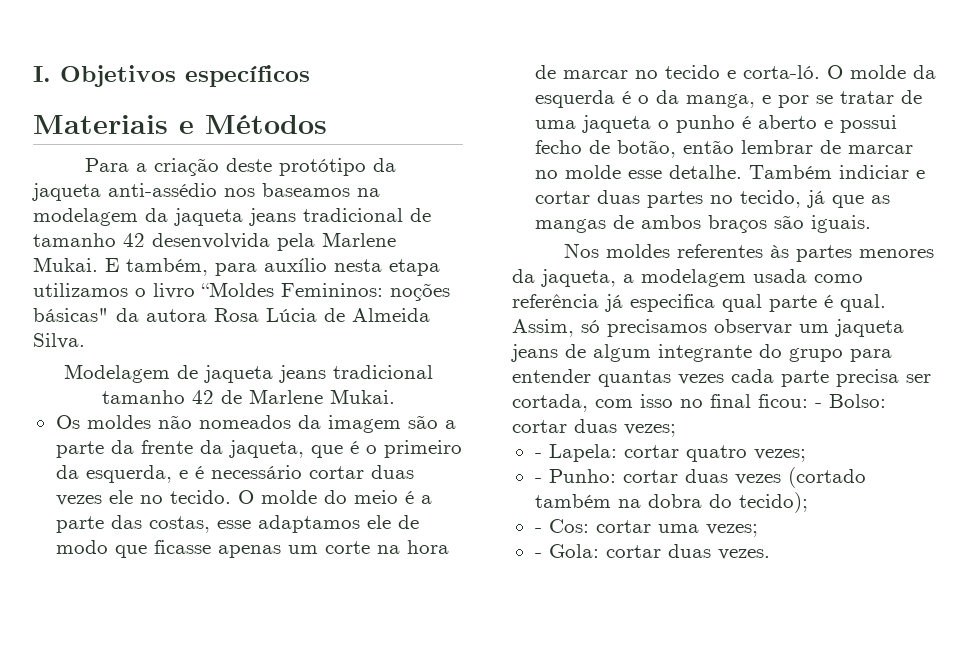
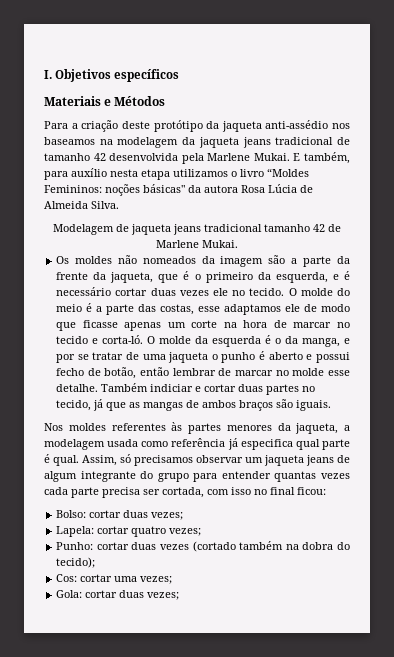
[815,403,822,408] - -> (326, 491) //
[534,453,542,458] - -> (184, 516) none
[534,478,542,483] - -> (202, 532) none
[534,528,542,533] - -> (96, 562) none
[534,553,542,558] - -> (173, 580) none
[717,549,770,560] vezes. -> [147,592,180,600] vezes;

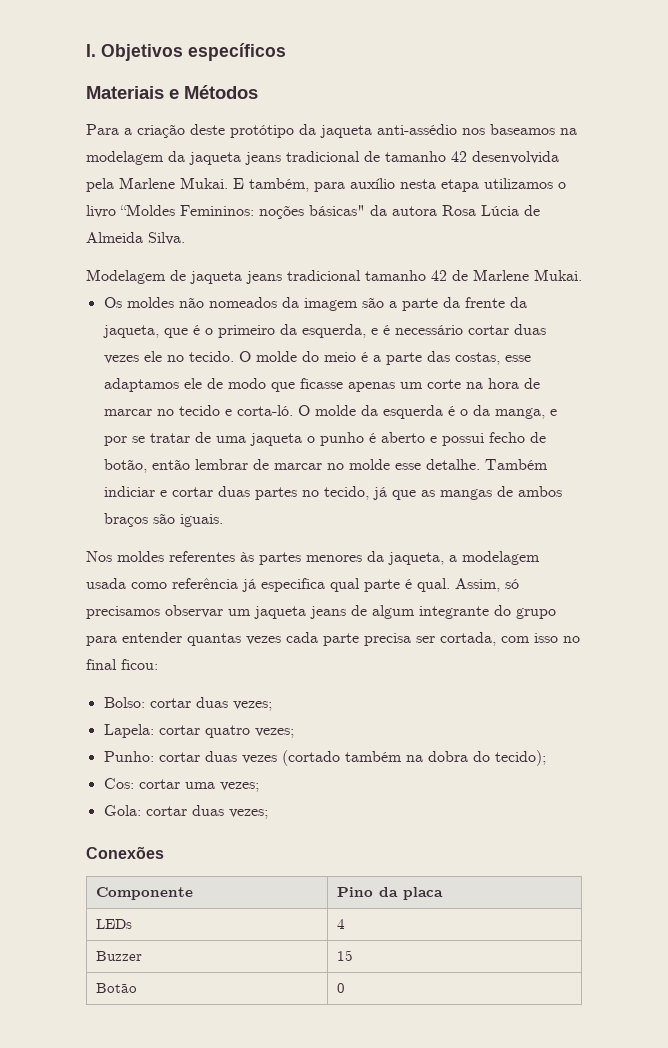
(180, 596) none -> [86,846,164,859] [96,887,194,900] [337,887,444,900] [96,919,133,929] [337,919,346,929] [96,951,143,961] [337,950,354,961] [96,983,138,993] [337,983,346,993] // Conexões // Componente | Pino da placa // LEDs | 4 // Buzzer | 15 // Botão | 0

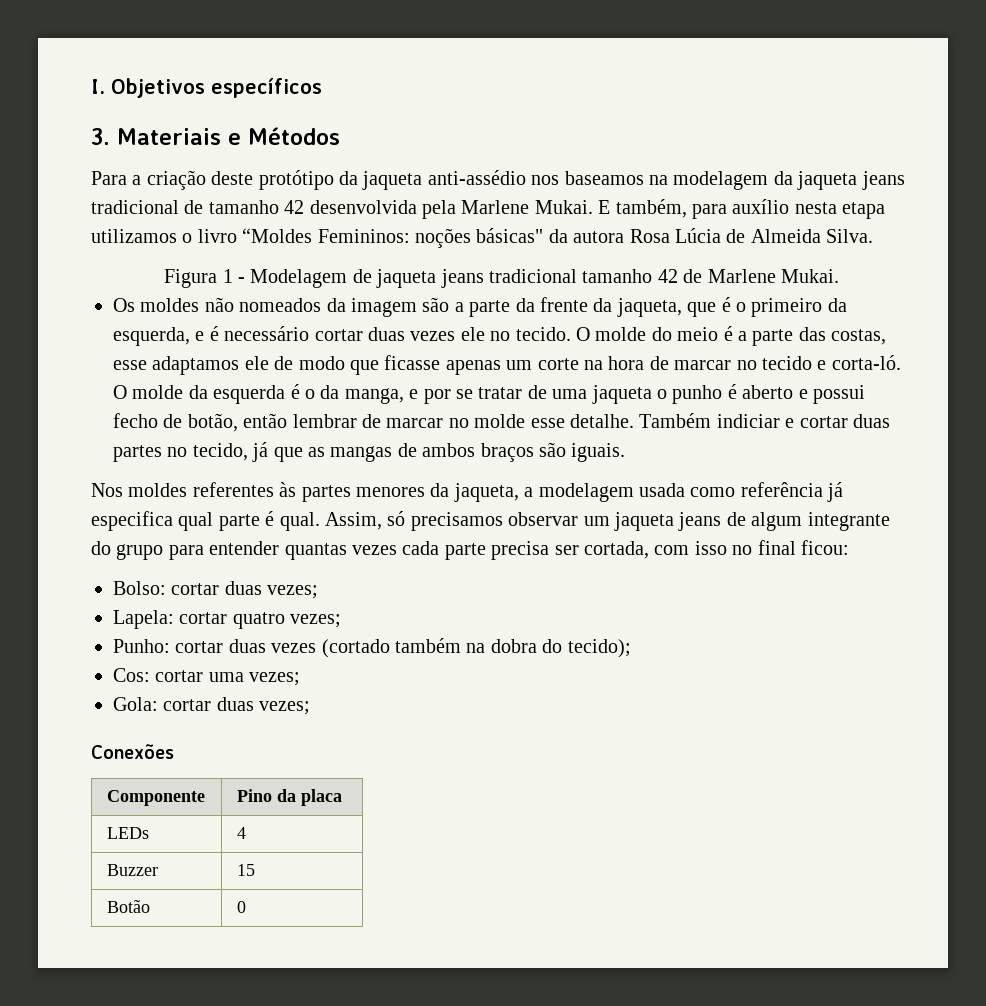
(286, 52) none -> [91,128,110,145] 3.
(185, 238) none -> [164,269,245,288] Figura 1 -

